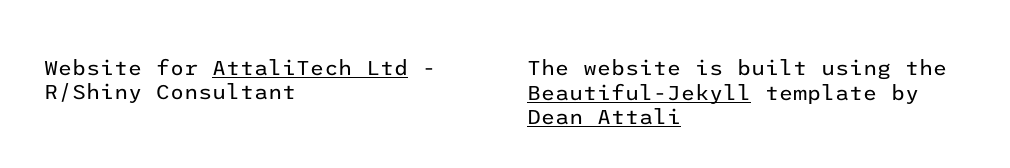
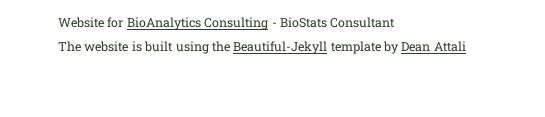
[212,59,436,76] [44,83,142,103] AttaliTech Ltd - R/Shiny -> [126,17,327,30] BioAnalytics Consulting - BioStats

